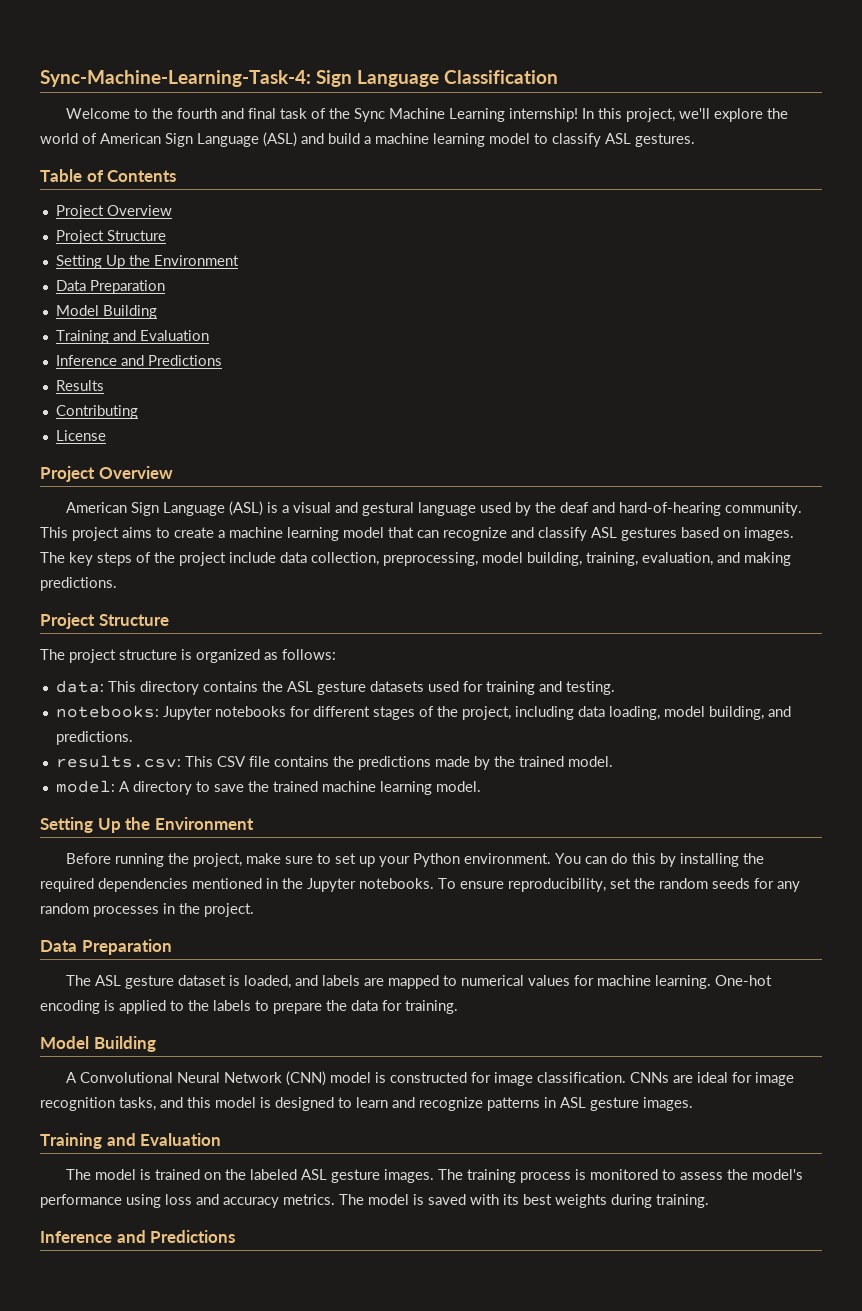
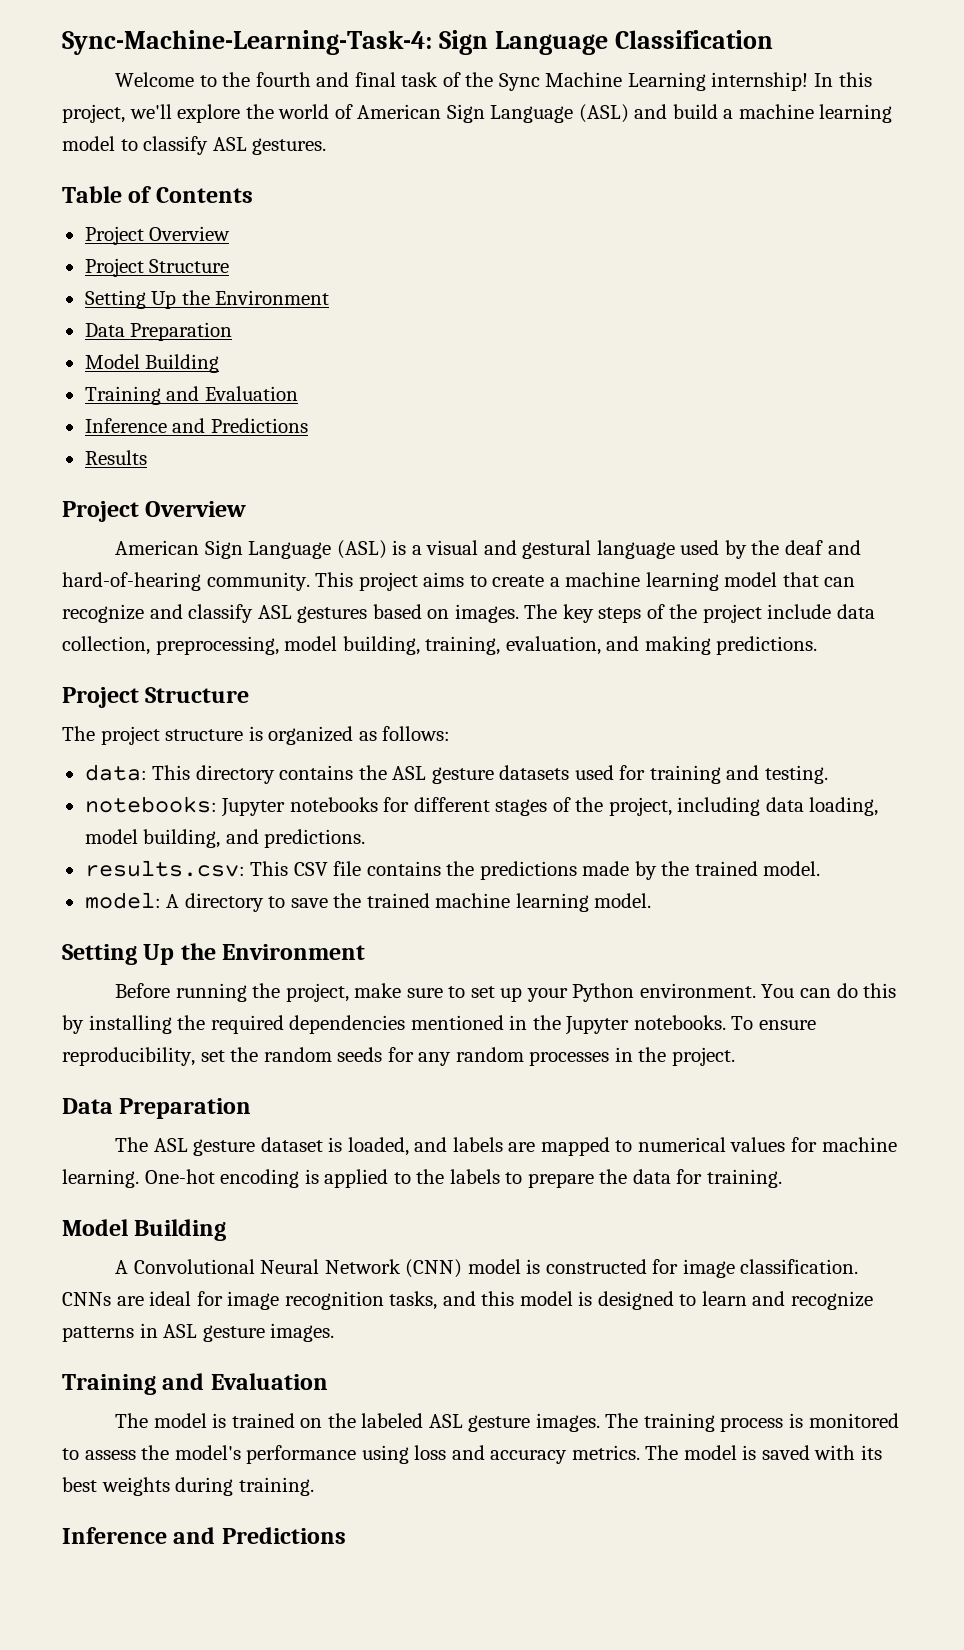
[55,405,138,419] [55,430,106,441] // Contributing // License -> (147, 457) none

